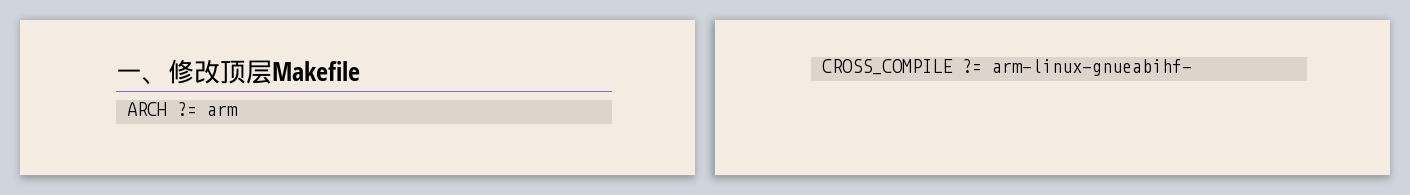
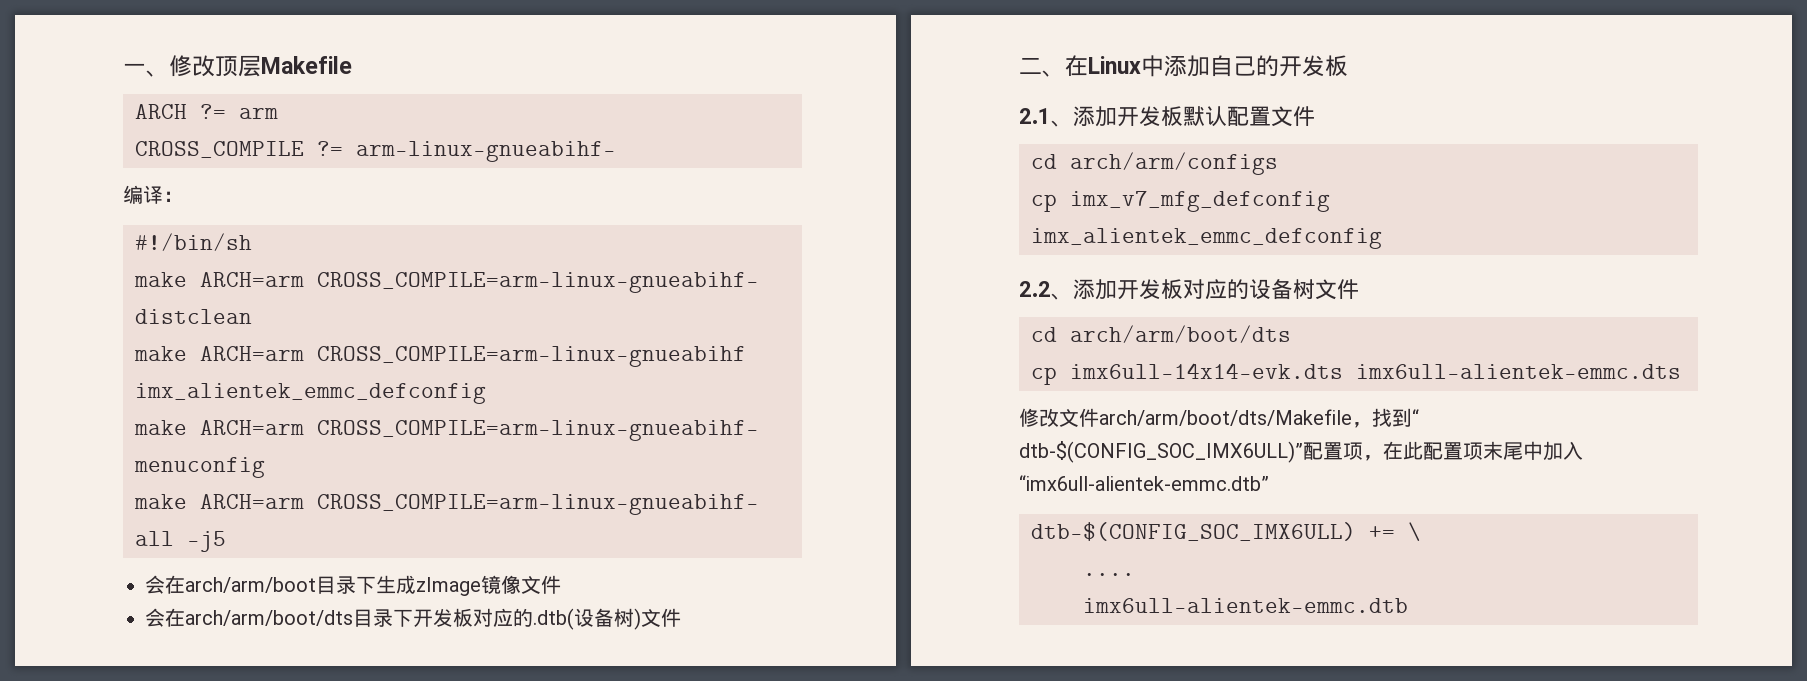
(1192, 67) none -> [123,185,183,204] [135,233,252,251] [134,272,759,293] [135,309,252,324] [134,346,746,367] [135,383,486,404] [134,420,759,441] [134,457,265,478] [134,494,759,515] [135,531,226,552] [145,575,561,596] [145,608,681,630] [1019,55,1348,77] [1019,106,1315,127] [1031,152,1278,175] [1031,191,1330,212] [1031,228,1382,249] [1019,279,1359,300] [1031,325,1291,343] [1031,363,1681,385] [1019,408,1419,428] [1019,441,1583,463] [1019,475,1269,491] [1031,522,1421,541] [1083,573,1135,576] [1083,598,1408,613] // 编译： // #!/bin/sh // make ARCH=arm CROSS_COMPILE=arm-linux-gnueabihf- distclean // make ARCH=arm CROSS_COMPILE=arm-linux-gnueabihf imx_alientek_emmc_defconfig // make ARCH=arm CROSS_COMPILE=arm-linux-gnueabihf- menuconfig // make ARCH=arm CROSS_COMPILE=arm-linux-gnueabihf- all -j5 // 会在arch/arm/boot目录下生成zImage镜像文件 // 会在arch/arm/boot/dts目录下开发板对应的.dtb(设备树)文件 // 二、在Linux中添加自己的开发板 // 2.1、添加开发板默认配置文件 // cd arch/arm/configs // cp imx_v7_mfg_defconfig imx_alientek_emmc_defconfig // 2.2、添加开发板对应的设备树文件 // cd arch/arm/boot/dts // cp imx6ull-14x14-evk.dts imx6ull-alientek-emmc.dts // 修改文件arch/arm/boot/dts/Makefile，找到“ dtb-$(CONFIG_SOC_IMX6ULL)”配置项，在此配置项末尾中加入“imx6ull-alientek-emmc.dtb” // dtb-$(CONFIG_SOC_IMX6ULL) += \ // .... // imx6ull-alientek-emmc.dtb

